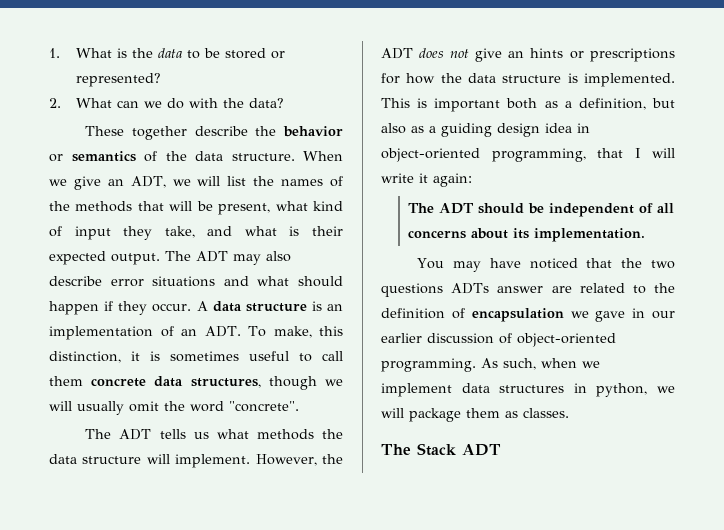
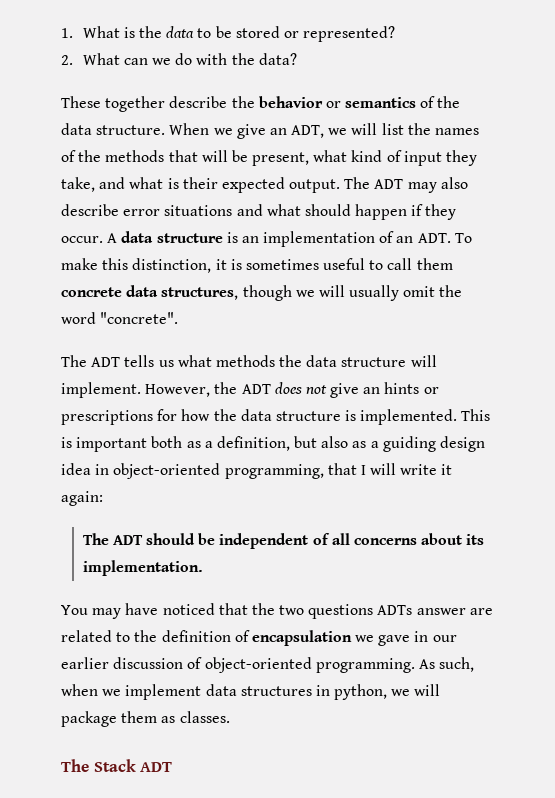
[273,326,312,338] make, -> [61,258,98,270] make

